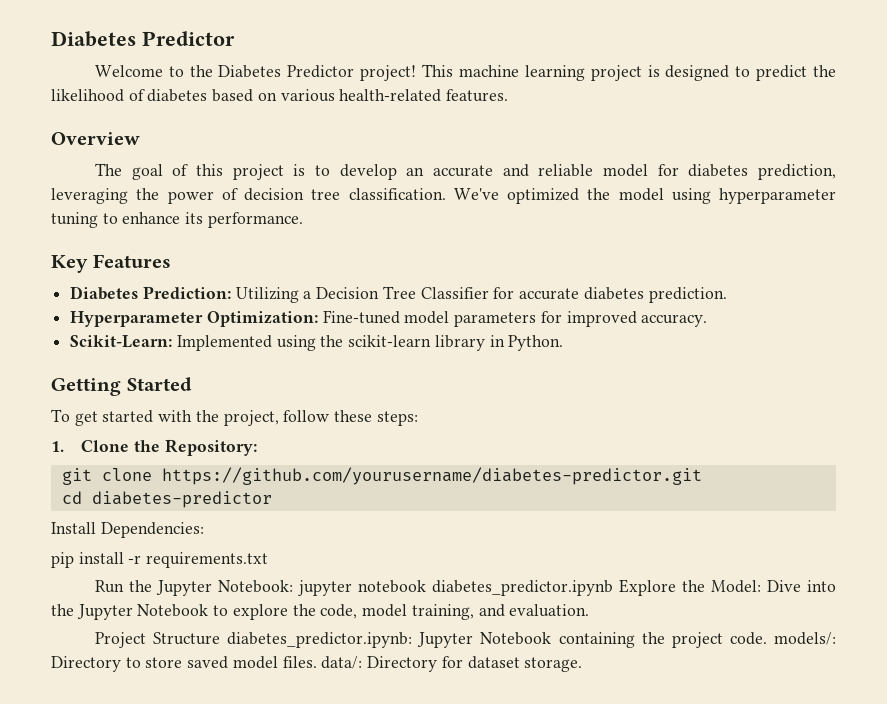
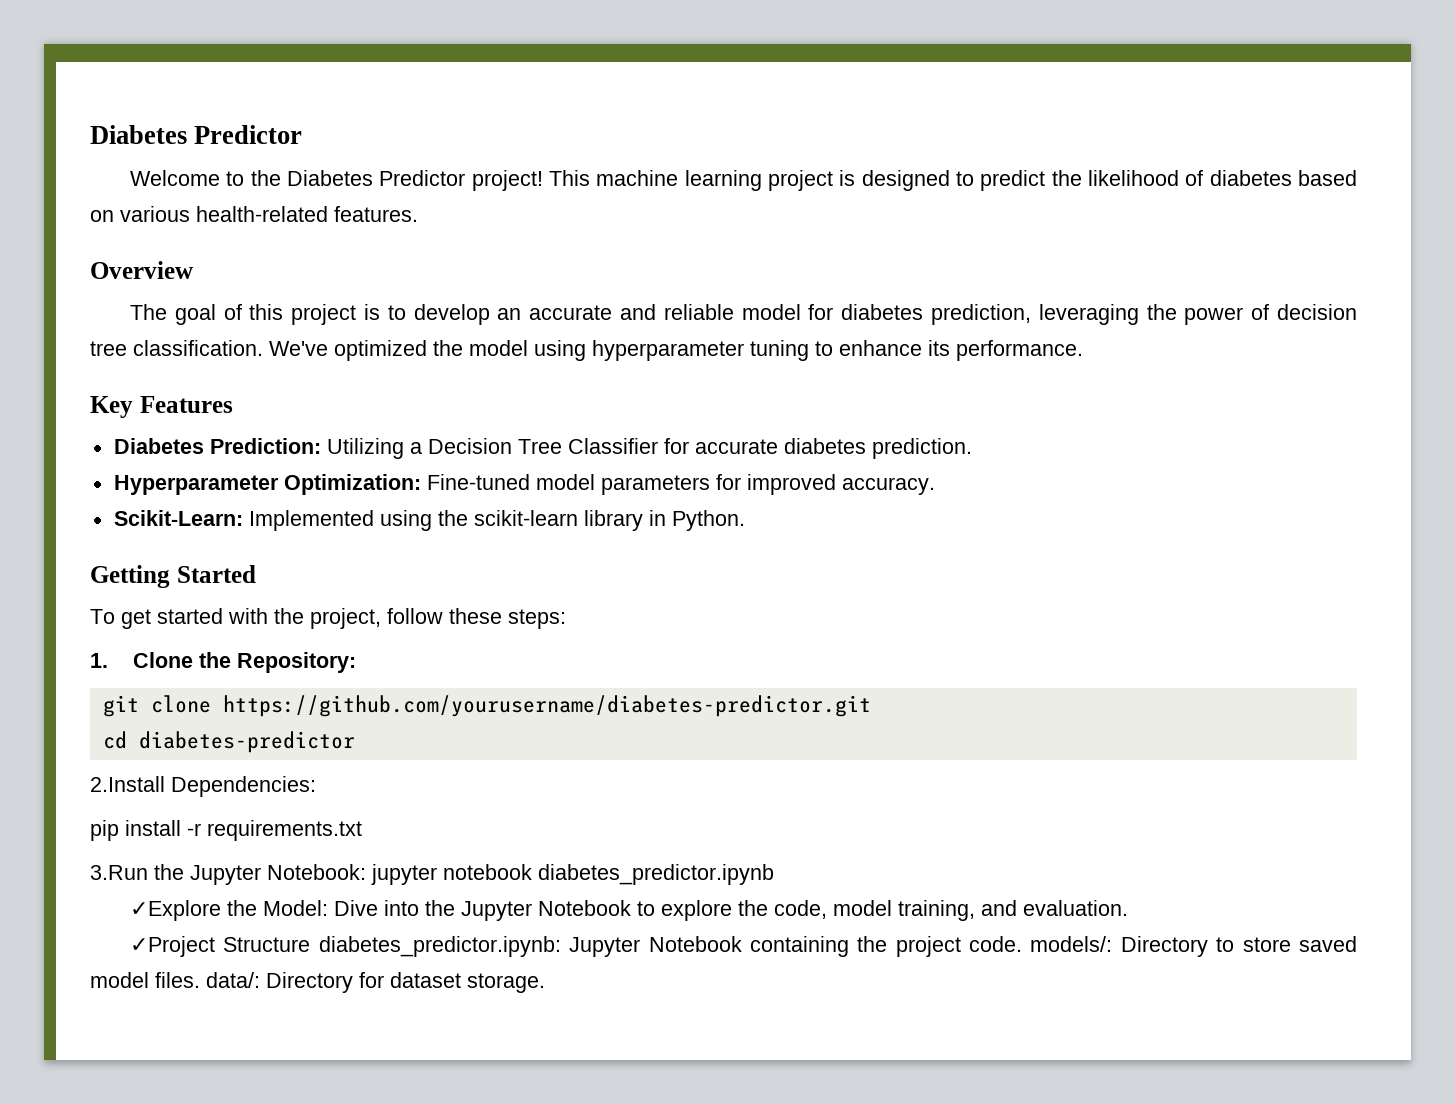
[51,522,96,534] Install -> [90,776,165,792] 2.Install
[94,580,124,593] Run -> [90,865,148,880] 3.Run
[618,579,676,596] Explore -> [130,900,222,921] // ✓Explore
[94,632,146,648] Project -> [130,936,216,957] ✓Project

